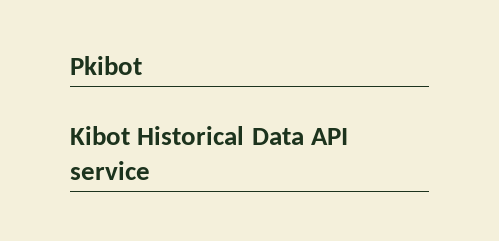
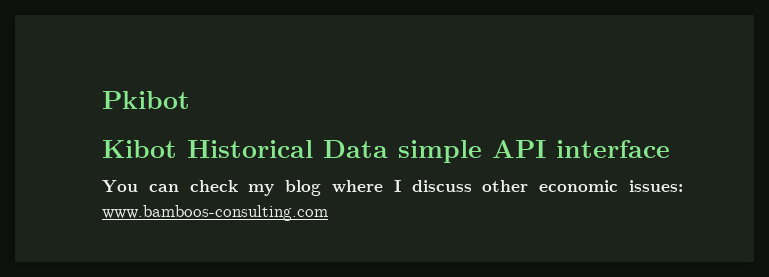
[310,128,348,145] [70,161,150,180] API service -> [398,140,670,163] [102,180,683,196] [102,205,328,221] simple API interface // You can check my blog where I discuss other economic issues: www.bamboos-consulting.com

